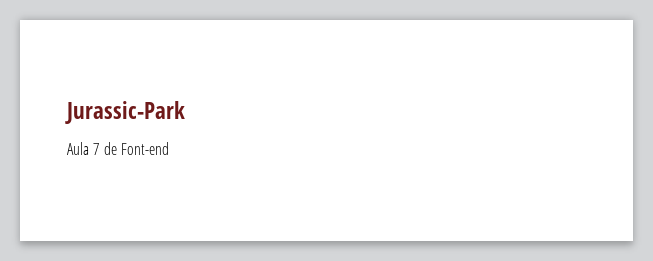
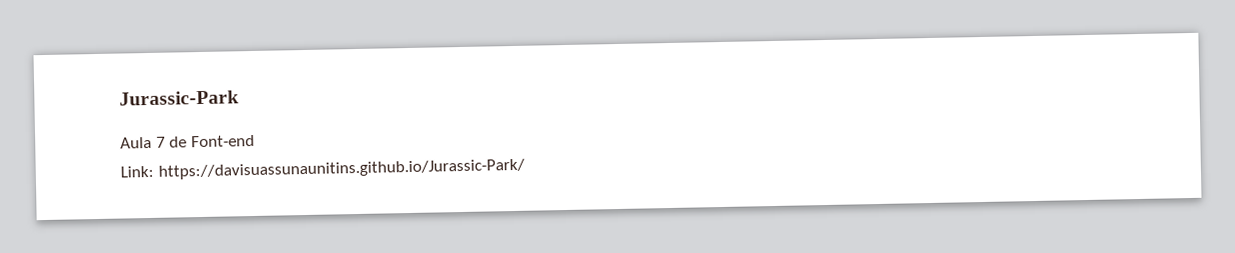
(169, 148) none -> [120,158,525,180] // Link: https://davisuassunaunitins.github.io/Jurassic-Park/

